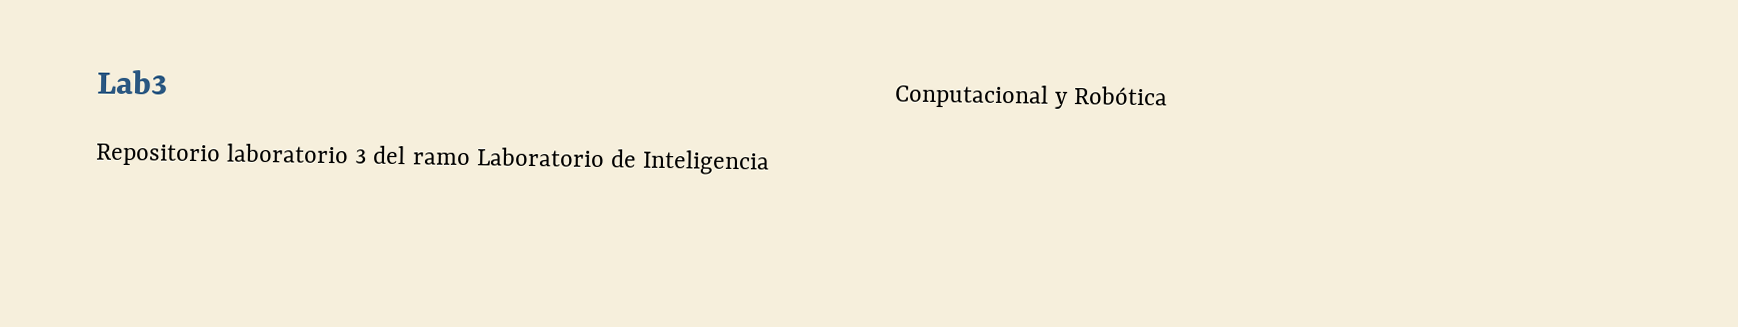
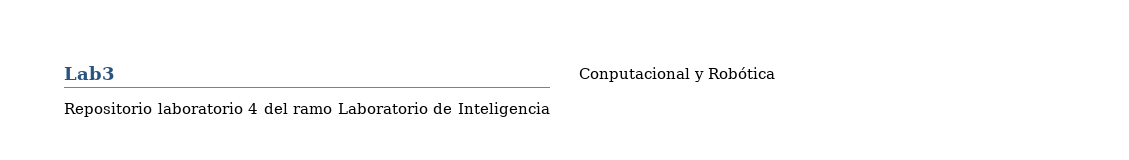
[354,149,368,164] 3 -> [248,103,259,114] 4

